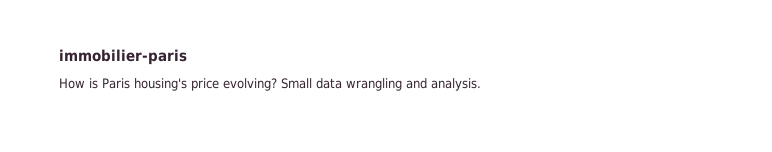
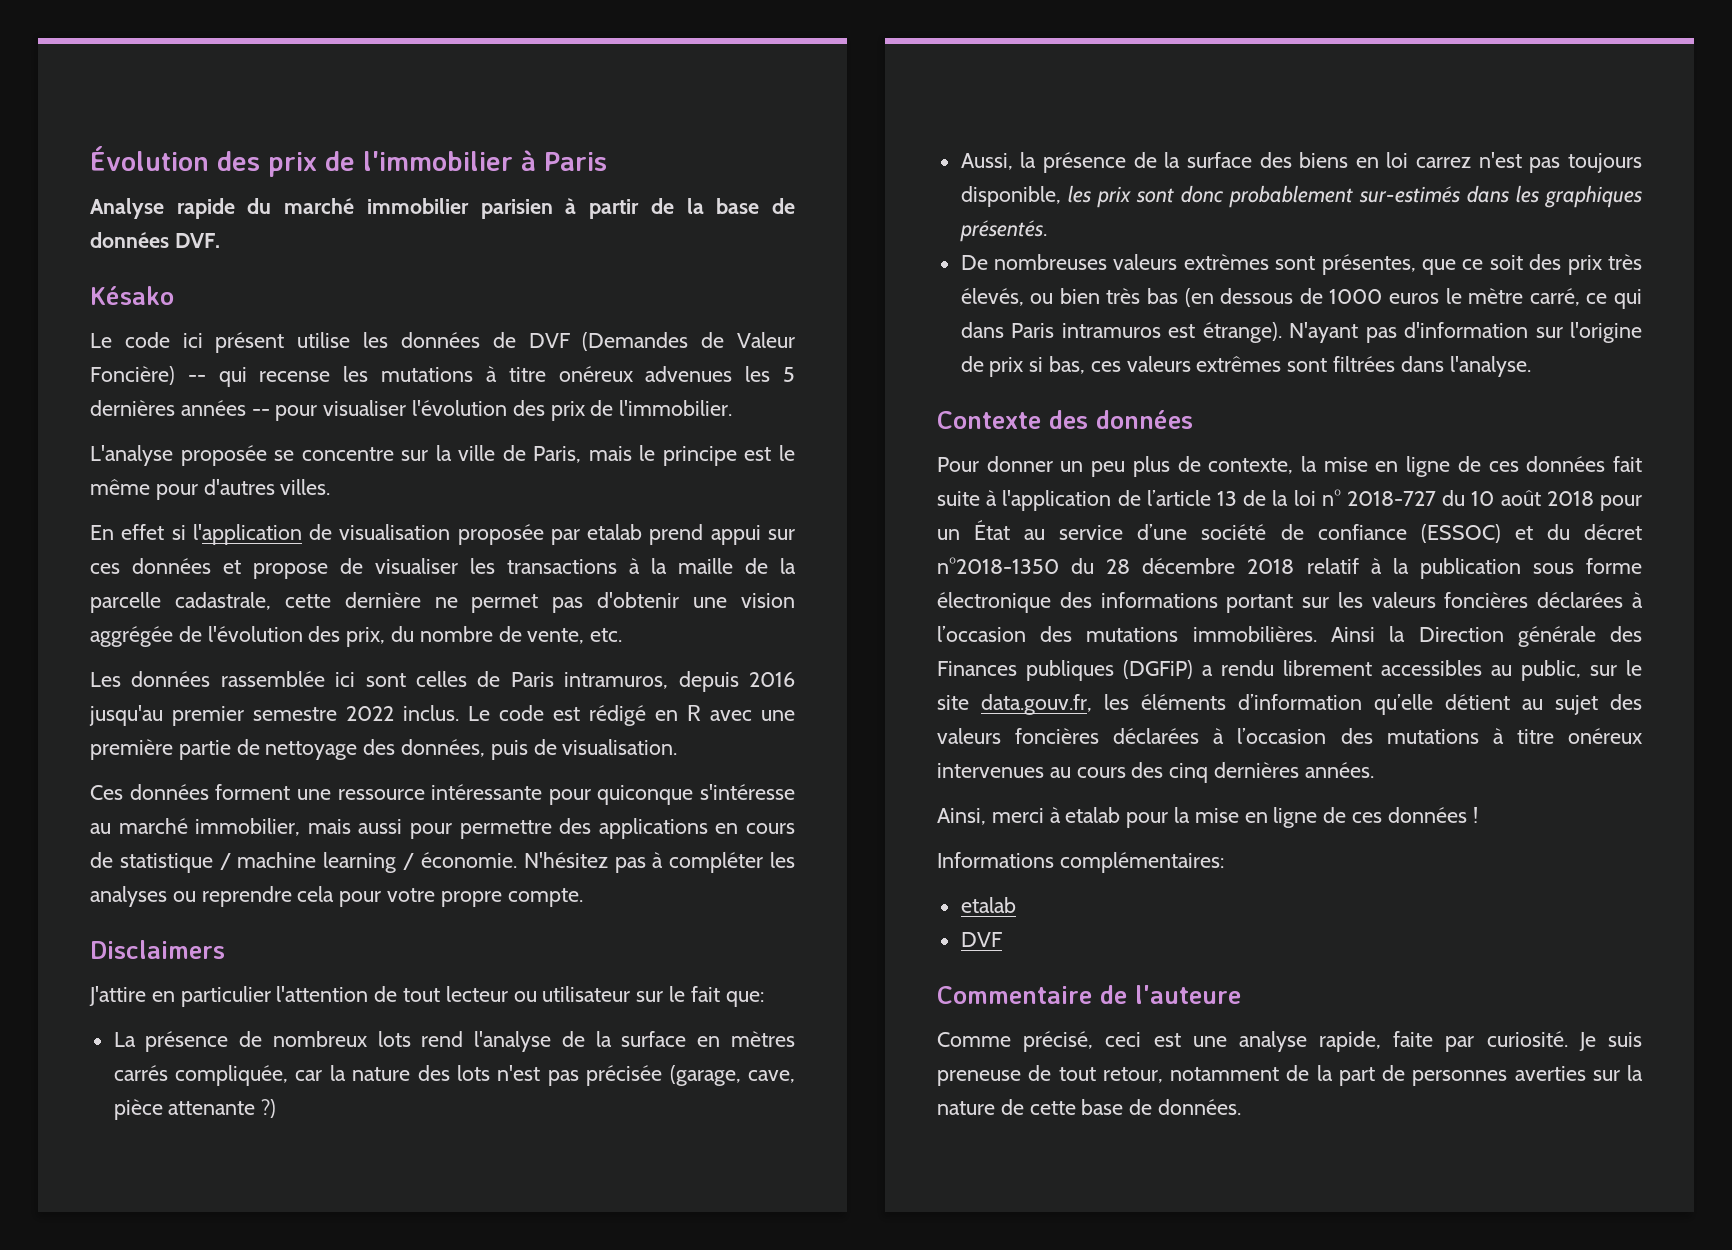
[59,49,187,65] [59,78,481,91] immobilier-paris // How is Paris housing's price evolving? Small data wrangling and analysis. -> [90,146,607,177] [90,198,796,219] [90,232,220,248] [90,286,174,305] [90,332,796,353] [90,366,795,387] [90,400,733,421] [90,445,795,466] [90,479,331,500] [90,524,795,545] [90,558,796,579] [90,592,796,613] [90,626,623,647] [90,671,795,692] [89,705,795,726] [90,739,678,760] [90,784,795,805] [90,818,795,839] [90,852,796,873] [90,886,583,907] [90,940,225,959] [89,986,764,1007] [113,1031,795,1052] [113,1065,795,1086] [113,1099,277,1120] [960,152,1642,173] [960,185,1642,208] [959,220,1047,242] [960,254,1642,275] [960,288,1642,309] [960,322,1642,343] [960,356,1531,377] [937,410,1193,429] [937,456,1642,477] [937,489,1642,511] [937,520,1642,543] [937,557,1642,579] [937,592,1643,613] [937,626,1642,647] [937,660,1642,681] [937,694,1642,715] [937,728,1642,744] [937,762,1374,783] [937,807,1478,828] [937,852,1224,873] [960,897,1016,913] [960,932,1002,947] [937,985,1241,1004] [937,1031,1642,1052] [937,1065,1643,1086] [937,1099,1242,1115] Évolution des prix de l'immobilier à Paris // Analyse rapide du marché immobilier parisien à partir de la base de données DVF. // Késako // Le code ici présent utilise les données de DVF (Demandes de Valeur Foncière) -- qui recense les mutations à titre onéreux advenues les 5 dernières années -- pour visualiser l'évolution des prix de l'immobilier. // L'analyse proposée se concentre sur la ville de Paris, mais le principe est le même pour d'autres villes. // En effet si l'application de visualisation proposée par etalab prend appui sur ces données et propose de visualiser les transactions à la maille de la parcelle cadastrale, cette dernière ne permet pas d'obtenir une vision aggrégée de l'évolution des prix, du nombre de vente, etc. // Les données rassemblée ici sont celles de Paris intramuros, depuis 2016 jusqu'au premier semestre 2022 inclus. Le code est rédigé en R avec une première partie de nettoyage des données, puis de visualisation. // Ces données forment une ressource intéressante pour quiconque s'intéresse au marché immobilier, mais aussi pour permettre des applications en cours de statistique / machine learning / économie. N'hésitez pas à compléter les analyses ou reprendre cela pour votre propre compte. // Disclaimers // J'attire en particulier l'attention de tout lecteur ou utilisateur sur le fait que: // La présence de nombreux lots rend l'analyse de la surface en mètres carrés compliquée, car la nature des lots n'est pas précisée (garage, cave, pièce attenante ?) // Aussi, la présence de la surface des biens en loi carrez n'est pas toujours disponible, les prix sont donc probablement sur-estimés dans les graphiques présentés. // De nombreuses valeurs extrèmes sont présentes, que ce soit des prix très élevés, ou bien très bas (en dessous de 1000 euros le mètre carré, ce qui dans Paris intramuros est étrange). N'ayant pas d'information sur l'origine de prix si bas, ces valeurs extrêmes sont filtrées dans l'analyse. // Contexte des données // Pour donner un peu plus de contexte, la mise en ligne de ces données fait suite à l'application de l’article 13 de la loi n° 2018-727 du 10 août 2018 pour un État au service d’une société de confiance (ESSOC) et du décret n°2018-1350 du 28 décembre 2018 relatif à la publication sous forme électronique des informations portant sur les valeurs foncières déclarées à l’occasion des mutations immobilières. Ainsi la Direction générale des Finances publiques (DGFiP) a rendu librement accessibles au public, sur le site data.gouv.fr, les éléments d’information qu’elle détient au sujet des valeurs foncières déclarées à l’occasion des mutations à titre onéreux intervenues au cours des cinq dernières années. // Ainsi, merci à etalab pour la mise en ligne de ces données ! // Informations complémentaires: // etalab // DVF // Commentaire de l'auteure // Comme précisé, ceci est une analyse rapide, faite par curiosité. Je suis preneuse de tout retour, notamment de la part de personnes averties sur la nature de cette base de données.

